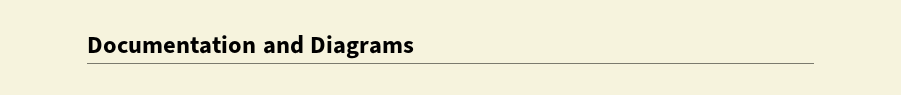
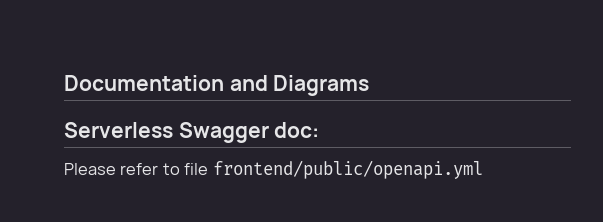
(415, 47) none -> [64,122,320,143] [64,160,483,179] // Serverless Swagger doc: // Please refer to file frontend/public/openapi.yml

